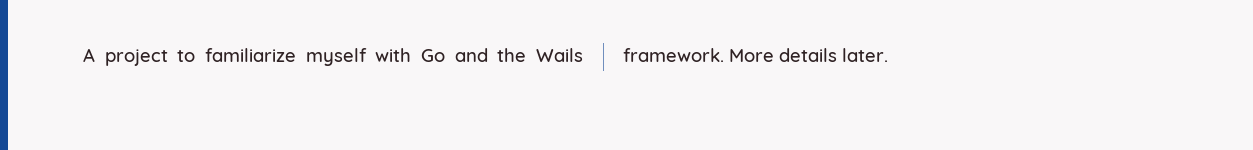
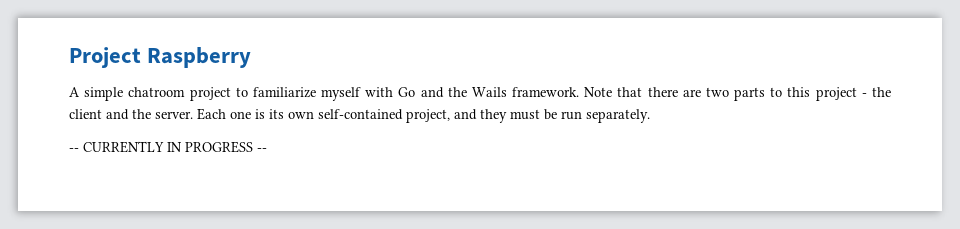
[83,48,96,62] A -> [69,47,252,68] [69,87,186,101] Project Raspberry // A simple chatroom
[729,48,888,62] More details later. -> [584,87,891,101] [69,108,650,123] [69,141,267,153] Note that there are two parts to this project - the client and the server. Each one is its own self-contained project, and they must be run separately. // -- CURRENTLY IN PROGRESS --

